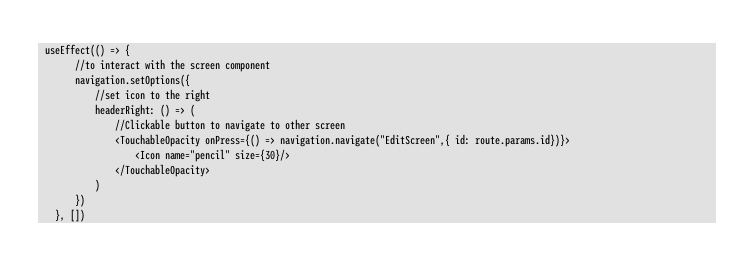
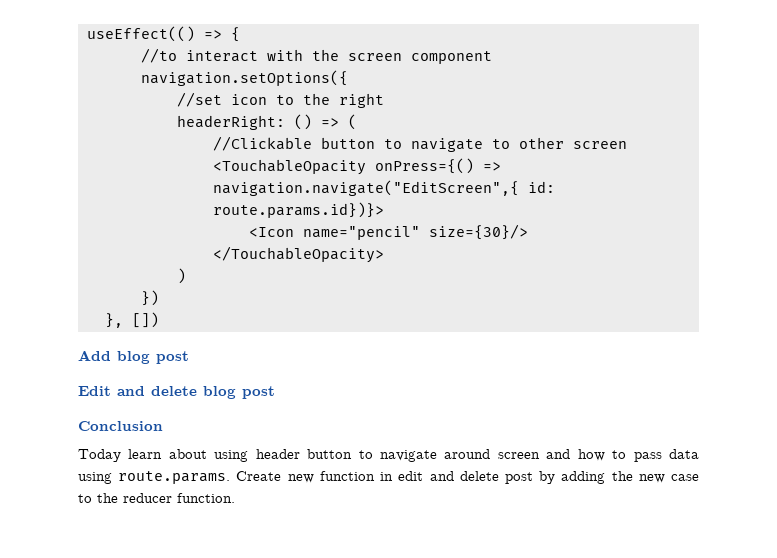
(85, 215) none -> [78,350,189,364] [78,386,275,399] [78,421,163,431] [78,449,700,462] [78,471,699,484] [78,493,235,503] // Add blog post // Edit and delete blog post // Conclusion // Today learn about using header button to navigate around screen and how to pass data using route.params. Create new function in edit and delete post by adding the new case to the reducer function.

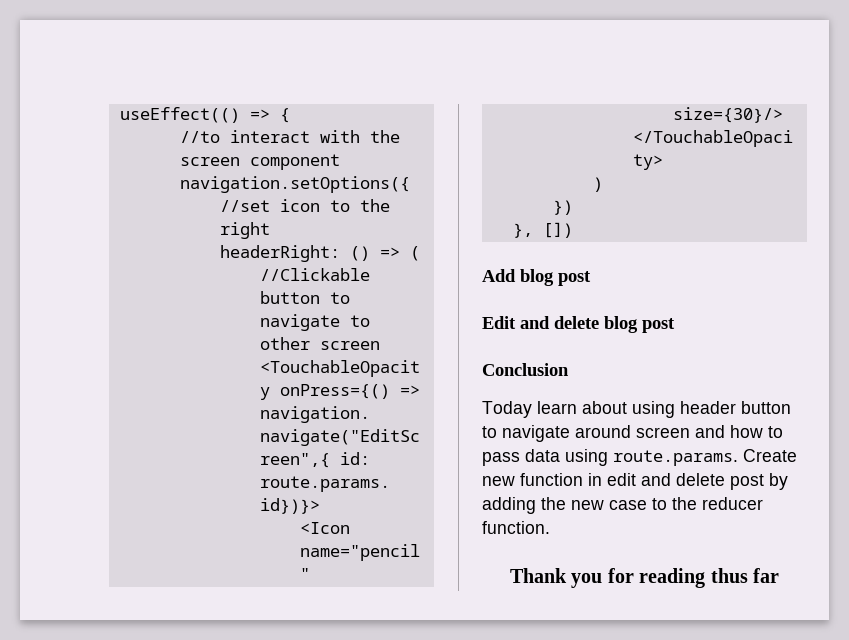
(235, 498) none -> [510,568,779,588] // Thank you for reading thus far

